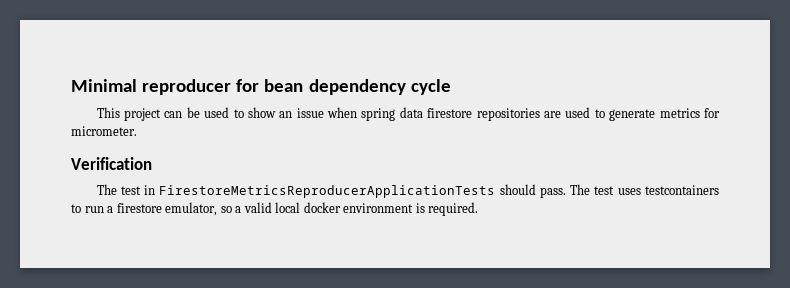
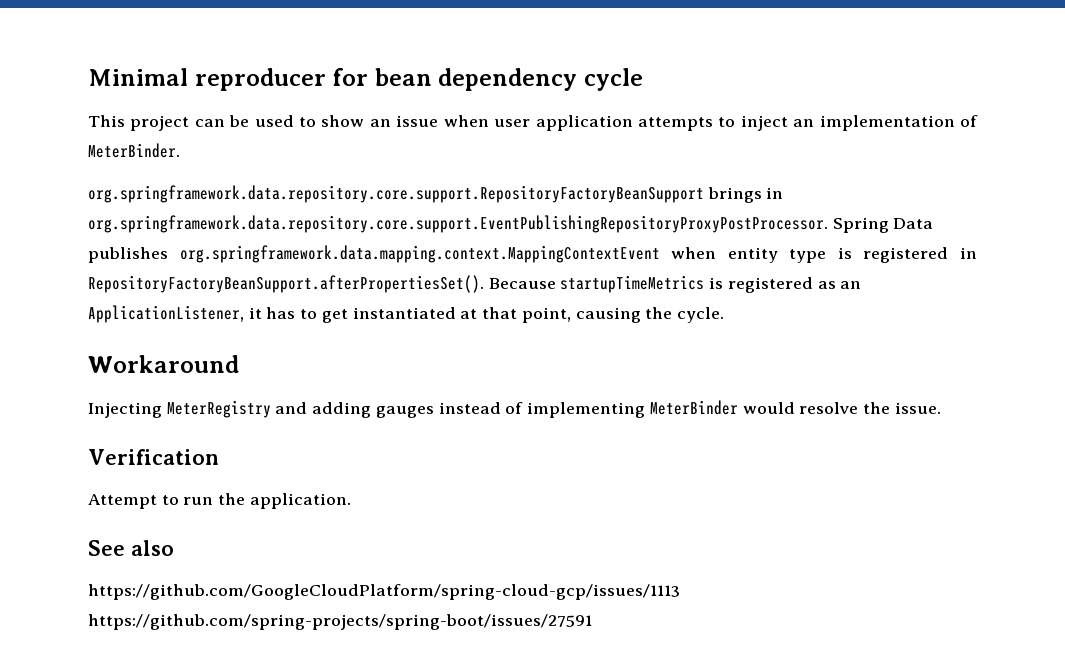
[361,107,720,121] [71,126,137,136] [71,157,152,170] [96,184,720,198] [71,202,479,216] spring data firestore repositories are used to generate metrics for micrometer. // Verification // The test in FirestoreMetricsReproducerApplicationTests should pass. The test uses testcontainers to run a firestore emulator, so a valid local docker environment is required. -> [494,115,978,131] [88,143,180,158] [88,185,784,203] [88,215,934,233] [88,245,977,263] [88,275,862,293] [88,305,724,323] [88,355,239,373] [88,400,941,418] [88,449,219,465] [88,493,351,509] [88,540,174,556] [88,584,680,600] [88,614,592,630] user application attempts to inject an implementation of MeterBinder. // org.springframework.data.repository.core.support.RepositoryFactoryBeanSupport brings in org.springframework.data.repository.core.support.EventPublishingRepositoryProxyPostProcessor. Spring Data publishes org.springframework.data.mapping.context.MappingContextEvent when entity type is registered in RepositoryFactoryBeanSupport.afterPropertiesSet(). Because startupTimeMetrics is registered as an ApplicationListener, it has to get instantiated at that point, causing the cycle. // Workaround // Injecting MeterRegistry and adding gauges instead of implementing MeterBinder would resolve the issue. // Verification // Attempt to run the application. // See also // https://github.com/GoogleCloudPlatform/spring-cloud-gcp/issues/1113 https://github.com/spring-projects/spring-boot/issues/27591

